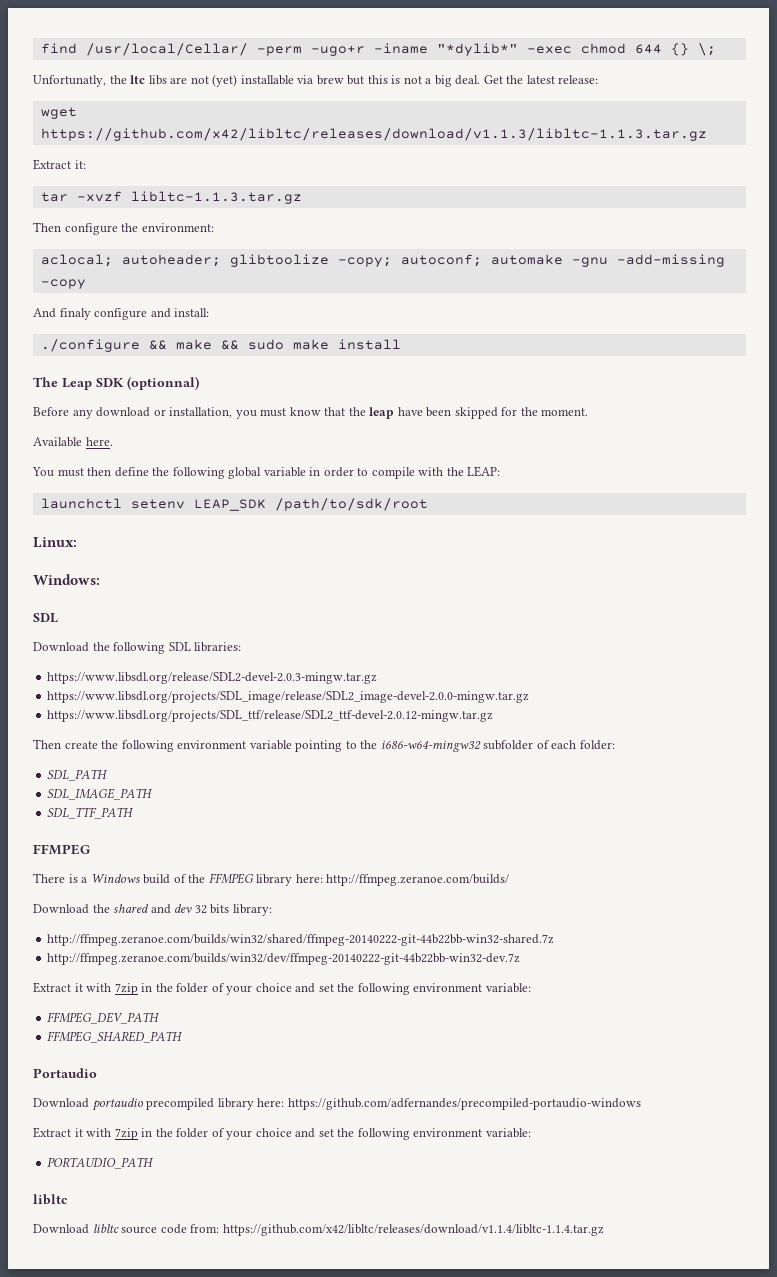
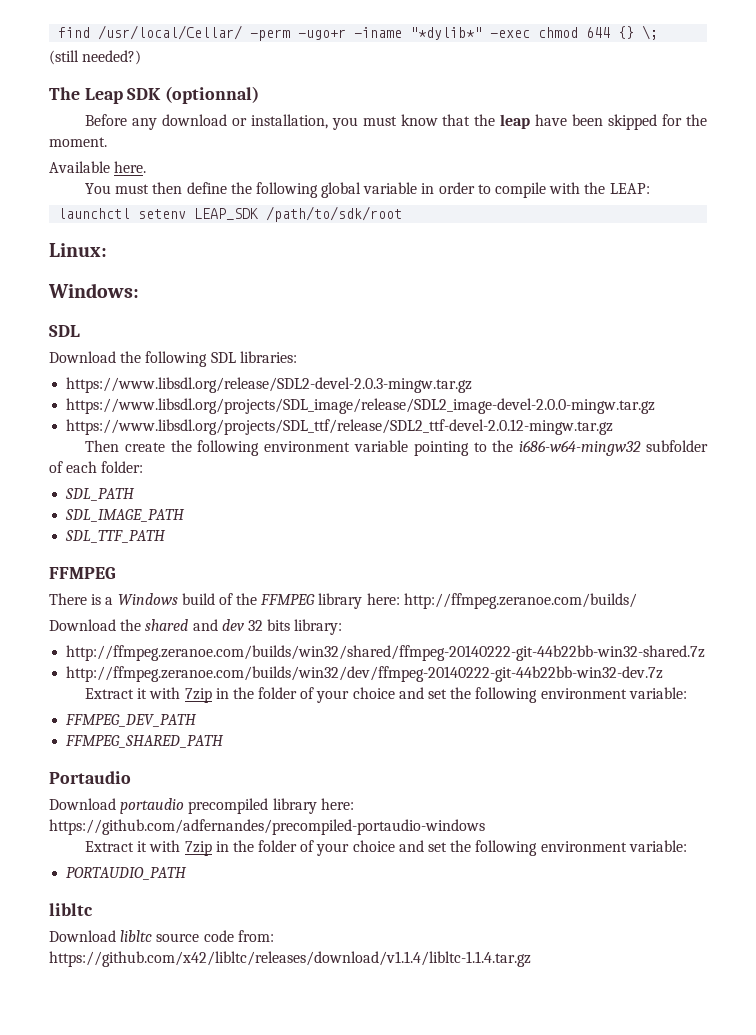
[33,74,599,87] [40,107,77,119] [40,128,707,141] [33,159,86,170] [40,191,302,204] [33,222,214,235] [40,254,725,267] [40,279,86,289] [33,308,210,320] [40,339,401,352] Unfortunatly, the ltc libs are not (yet) installable via brew but this is not a big deal. Get the latest release: // wget https://github.com/x42/libltc/releases/download/v1.1.3/libltc-1.1.3.tar.gz // Extract it: // tar -xvzf libltc-1.1.3.tar.gz // Then configure the environment: // aclocal; autoheader; glibtoolize –copy; autoconf; automake –gnu –add-missing –copy // And finaly configure and install: // ./configure && make && sudo make install -> [49,50,142,65] (still needed?)

